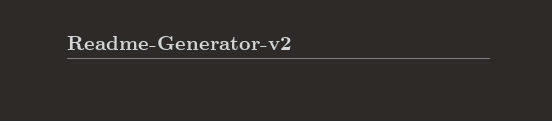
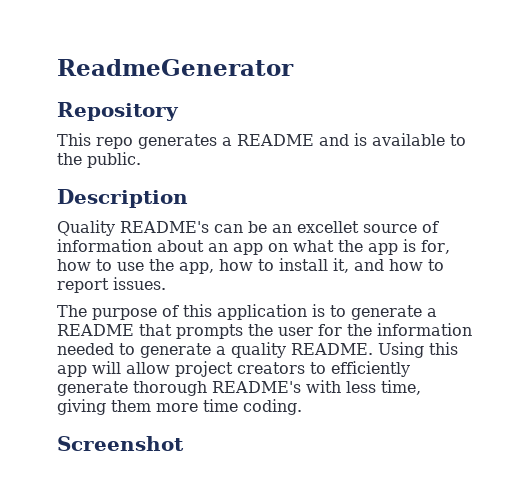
[67,36,292,50] Readme-Generator-v2 -> [57,59,294,76] [57,102,179,121] [57,133,466,149] [57,152,141,168] [57,189,188,208] [57,220,439,236] [57,239,450,255] [57,258,444,274] [57,277,166,293] [57,304,437,320] [57,323,472,339] [57,342,458,358] [57,361,410,377] [57,380,421,396] [57,399,302,415] [57,436,184,451] ReadmeGenerator // Repository // This repo generates a README and is available to the public. // Description // Quality README's can be an excellet source of information about an app on what the app is for, how to use the app, how to install it, and how to report issues. // The purpose of this application is to generate a README that prompts the user for the information needed to generate a quality README. Using this app will allow project creators to efficiently generate thorough README's with less time, giving them more time coding. // Screenshot

